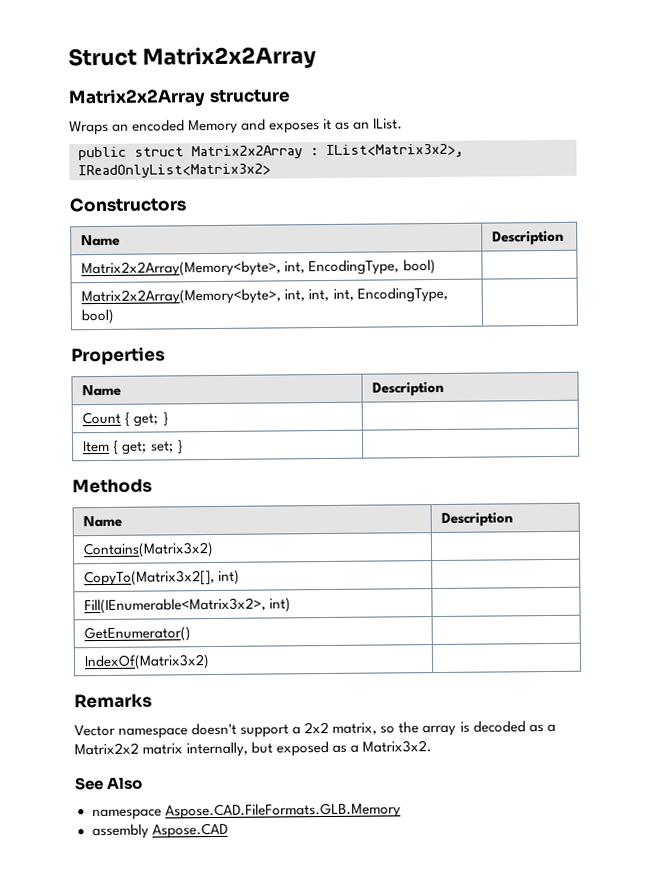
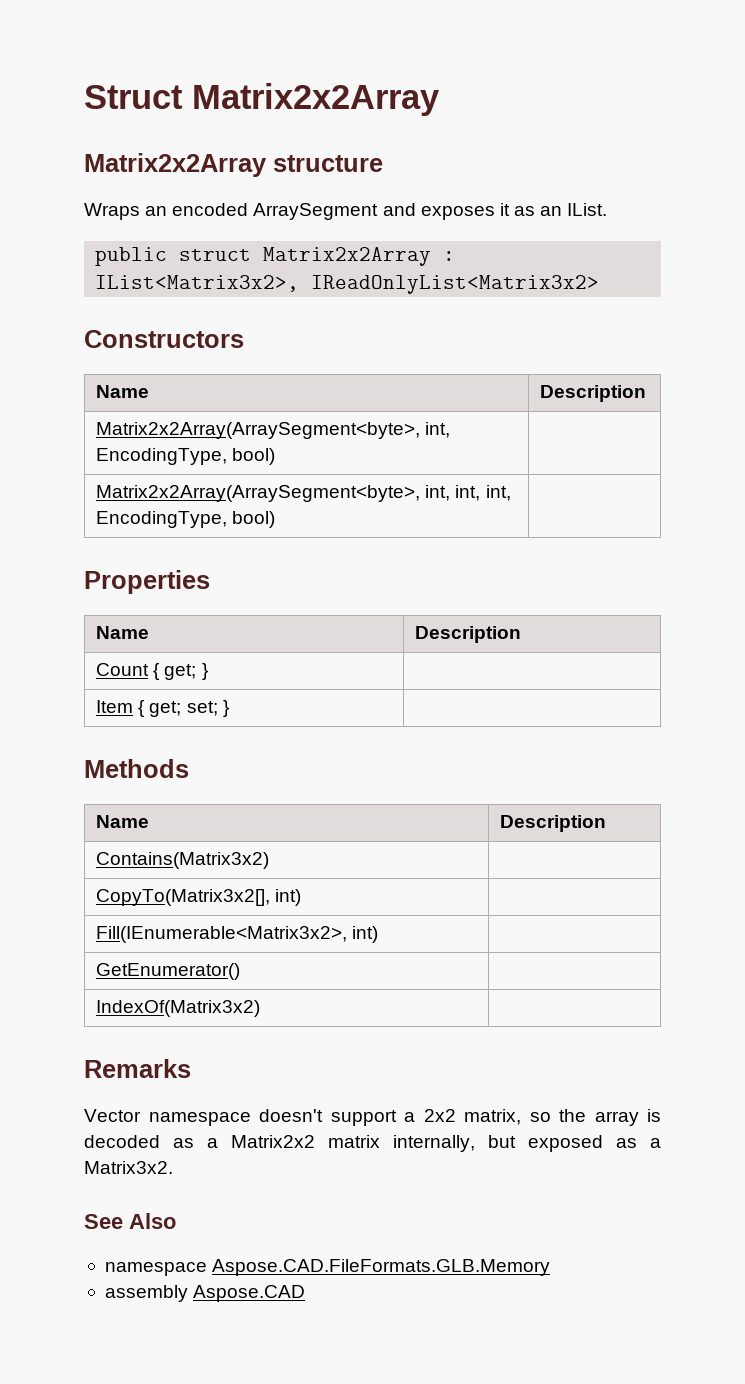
[188,119,239,135] Memory -> [253,203,379,220] ArraySegment
[81,259,436,278] [81,288,282,306] Matrix2x2Array(Memory<byte>, int, EncodingType, bool) | // Matrix2x2Array(Memory<byte>, -> [96,422,451,439] [96,448,276,465] [96,485,421,502] Matrix2x2Array(ArraySegment<byte>, int, EncodingType, bool) | // Matrix2x2Array(ArraySegment<byte>,

